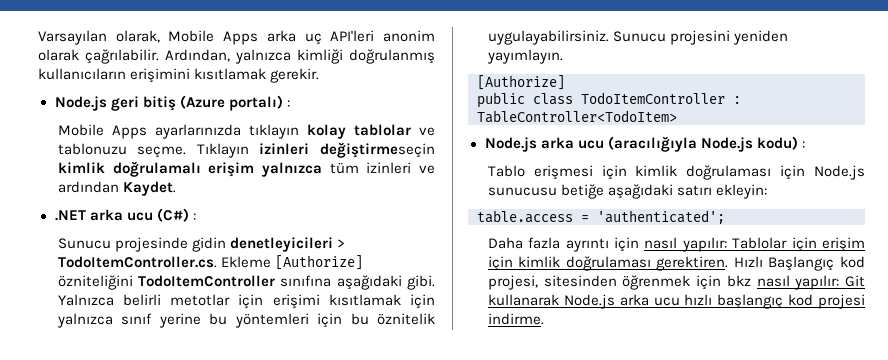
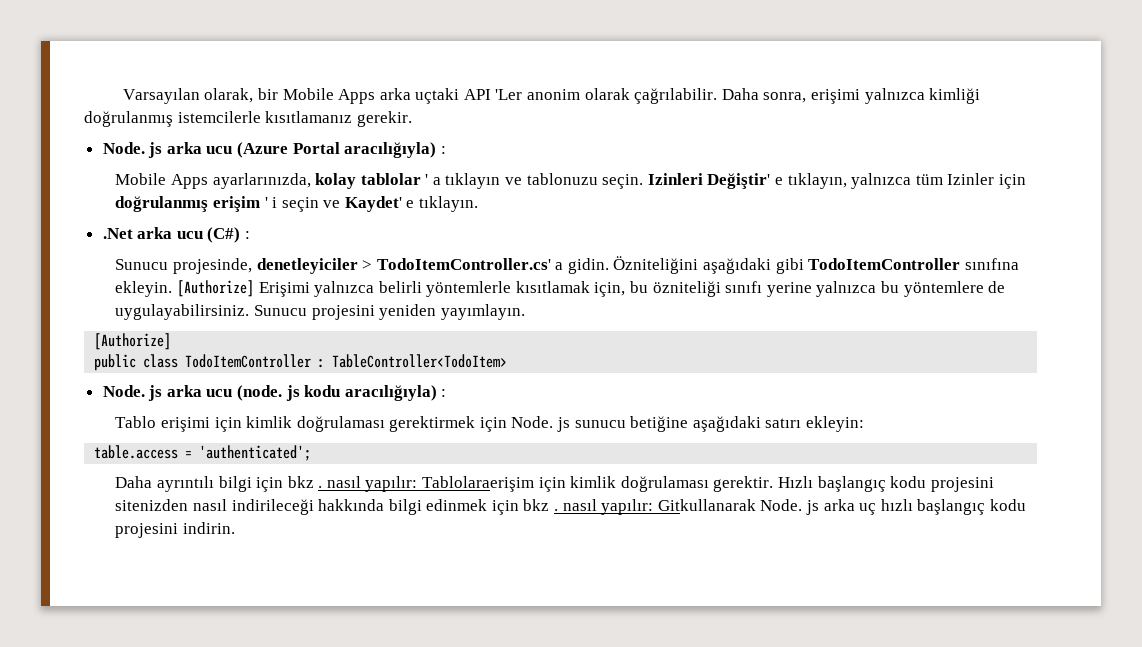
(160, 36) none -> [257,88,278,100] bir
[304,30,436,45] [38,49,435,64] [38,68,320,83] [54,95,290,111] [57,124,435,139] [57,142,435,158] [57,161,435,177] [57,181,176,196] [54,210,86,221] uç API'leri anonim olarak çağrılabilir. Ardından, yalnızca kimliği doğrulanmış kullanıcıların erişimini kısıtlamak gerekir. // Node.js geri bitiş (Azure portalı) : // Mobile Apps ayarlarınızda tıklayın kolay tablolar ve tablonuzu seçme. Tıklayın izinleri değiştirmeseçin kimlik doğrulamalı erişim yalnızca tüm izinleri ve ardından Kaydet. // .NET -> [415,88,981,104] [84,111,412,127] [102,142,446,158] [115,173,1026,189] [115,196,479,212] [102,228,133,239] uçtaki API 'Ler anonim olarak çağrılabilir. Daha sonra, erişimi yalnızca kimliği doğrulanmış istemcilerle kısıtlamanız gerekir. // Node. js arka ucu (Azure Portal aracılığıyla) : // Mobile Apps ayarlarınızda, kolay tablolar ' a tıklayın ve tablonuzu seçin. Izinleri Değiştir' e tıklayın, yalnızca tüm Izinler için doğrulanmış erişim ' i seçin ve Kaydet' e tıklayın. // .Net
[114,237,346,252] [57,255,364,270] [57,275,435,290] [57,294,435,309] [56,313,436,328] projesinde gidin denetleyicileri > TodoItemController.cs. Ekleme [Authorize] özniteliğini TodoItemController sınıfına aşağıdaki gibi. Yalnızca belirli metotlar için erişimi kısıtlamak için yalnızca sınıf yerine bu yöntemleri için bu öznitelik -> [172,256,1019,274] [115,280,1006,297] projesinde, denetleyiciler > TodoItemController.cs' a gidin. Özniteliğini aşağıdaki gibi TodoItemController sınıfına ekleyin. [Authorize] Erişimi yalnızca belirli yöntemlerle kısıtlamak için, bu özniteliği sınıfı yerine yalnızca bu yöntemlere de
[484,136,798,152] Node.js arka ucu (aracılığıyla Node.js kodu) -> [102,385,437,401] Node. js arka ucu (node. js kodu aracılığıyla)
[533,165,865,180] [487,184,604,199] erişmesi için kimlik doğrulaması için Node.js sunucusu betiğe -> [160,416,689,432] erişimi için kimlik doğrulaması gerektirmek için Node. js sunucu betiğine
[528,237,865,252] [487,256,865,271] [487,275,865,290] [487,294,865,309] [487,313,544,325] fazla ayrıntı için nasıl yapılır: Tablolar için erişim için kimlik doğrulaması gerektiren. Hızlı Başlangıç kod projesi, sitesinden öğrenmek için bkz nasıl yapılır: Git kullanarak Node.js arka ucu hızlı başlangıç kod projesi indirme. -> [156,476,994,492] [115,499,1026,515] [115,522,235,538] ayrıntılı bilgi için bkz . nasıl yapılır: Tablolaraerişim için kimlik doğrulaması gerektir. Hızlı başlangıç kodu projesini sitenizden nasıl indirileceği hakkında bilgi edinmek için bkz . nasıl yapılır: Gitkullanarak Node. js arka uç hızlı başlangıç kodu projesini indirin.

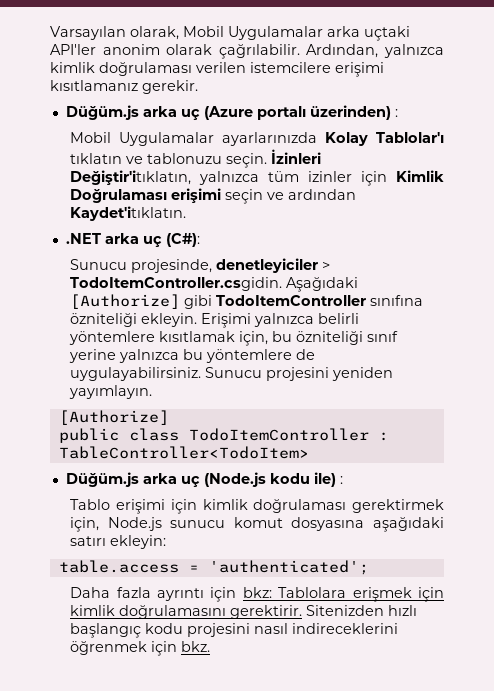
[257,88,981,104] [84,111,412,127] [102,142,446,158] [115,173,1026,189] [115,196,479,212] [102,227,251,243] bir Mobile Apps arka uçtaki API 'Ler anonim olarak çağrılabilir. Daha sonra, erişimi yalnızca kimliği doğrulanmış istemcilerle kısıtlamanız gerekir. // Node. js arka ucu (Azure Portal aracılığıyla) : // Mobile Apps ayarlarınızda, kolay tablolar ' a tıklayın ve tablonuzu seçin. Izinleri Değiştir' e tıklayın, yalnızca tüm Izinler için doğrulanmış erişim ' i seçin ve Kaydet' e tıklayın. // .Net arka ucu (C#) : -> [183,26,410,41] [50,44,444,59] [50,62,384,77] [50,80,198,94] [65,105,398,121] [70,132,444,146] [70,149,322,168] [70,170,444,186] [70,188,357,204] [70,206,187,221] [65,233,200,248] Mobil Uygulamalar arka uçtaki API'ler anonim olarak çağrılabilir. Ardından, yalnızca kimlik doğrulaması verilen istemcilere erişimi kısıtlamanız gerekir. // Düğüm.js arka uç (Azure portalı üzerinden) : // Mobil Uygulamalar ayarlarınızda Kolay Tablolar'ı tıklatın ve tablonuzu seçin. İzinleri Değiştir'itıklatın, yalnızca tüm izinler için Kimlik Doğrulaması erişimi seçin ve ardından Kaydet'itıklatın. // .NET arka uç (C#):
[376,256,772,274] TodoItemController.cs' a gidin. Özniteliğini aşağıdaki -> [70,277,359,292] [70,294,181,309] TodoItemController.csgidin. Aşağıdaki [Authorize]
[115,280,254,297] ekleyin. [Authorize] -> [70,313,198,327] özniteliği ekleyin.
[426,281,512,297] yöntemlerle -> [69,331,156,345] yöntemlere
[725,281,763,293] sınıfı -> [367,331,399,342] sınıf
[102,385,437,401] Node. js arka ucu (node. js kodu aracılığıyla) -> [65,472,336,488] Düğüm.js arka uç (Node.js kodu ile)
[479,416,689,432] için Node. js sunucu betiğine -> [70,517,365,532] için, Node.js sunucu komut dosyasına
[156,476,994,492] [115,499,1026,515] [115,522,235,538] ayrıntılı bilgi için bkz . nasıl yapılır: Tablolaraerişim için kimlik doğrulaması gerektir. Hızlı başlangıç kodu projesini sitenizden nasıl indirileceği hakkında bilgi edinmek için bkz . nasıl yapılır: Gitkullanarak Node. js arka uç hızlı başlangıç kodu projesini indirin. -> [116,587,444,602] [70,605,418,619] [70,623,399,638] [70,641,211,656] fazla ayrıntı için bkz: Tablolara erişmek için kimlik doğrulamasını gerektirir. Sitenizden hızlı başlangıç kodu projesini nasıl indireceklerini öğrenmek için bkz.

